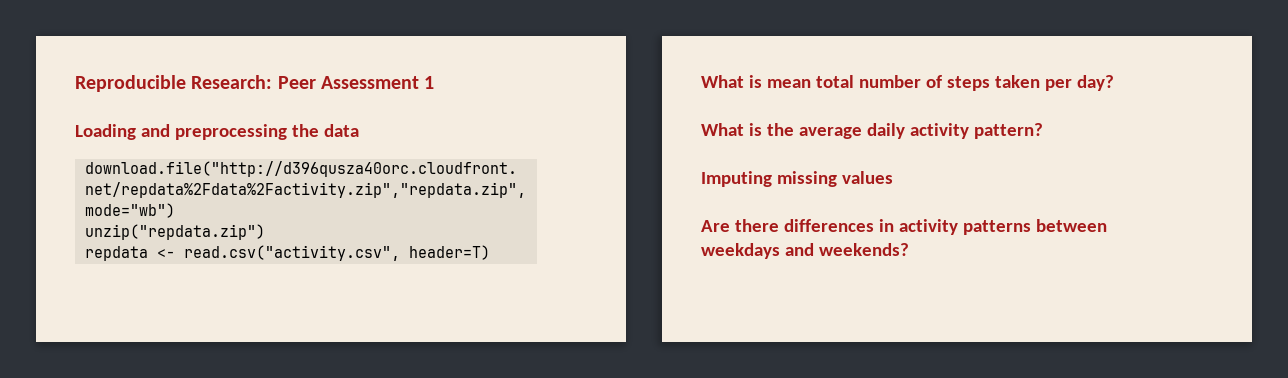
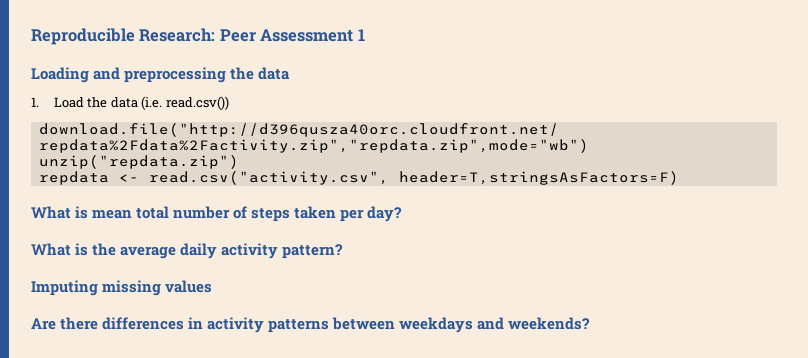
(359, 130) none -> [31,96,229,110] // 1. Load the data (i.e. read.csv())
[409,245,491,260] header=T) -> [398,171,679,185] header=T,stringsAsFactors=F)

